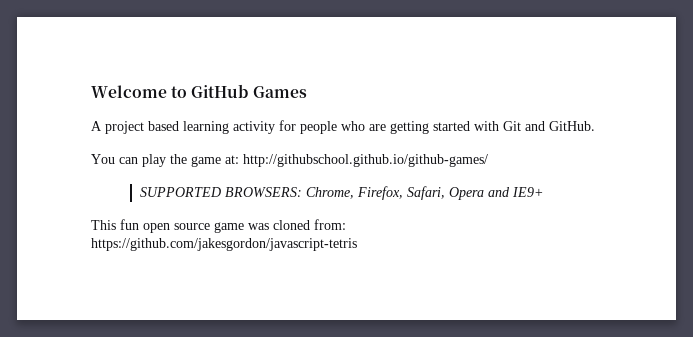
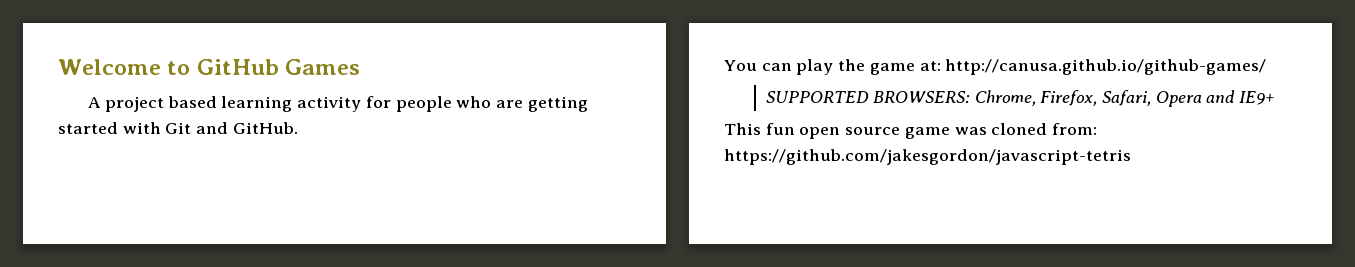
[243,154,488,167] http://githubschool.github.io/github-games/ -> [945,59,1267,75] http://canusa.github.io/github-games/

